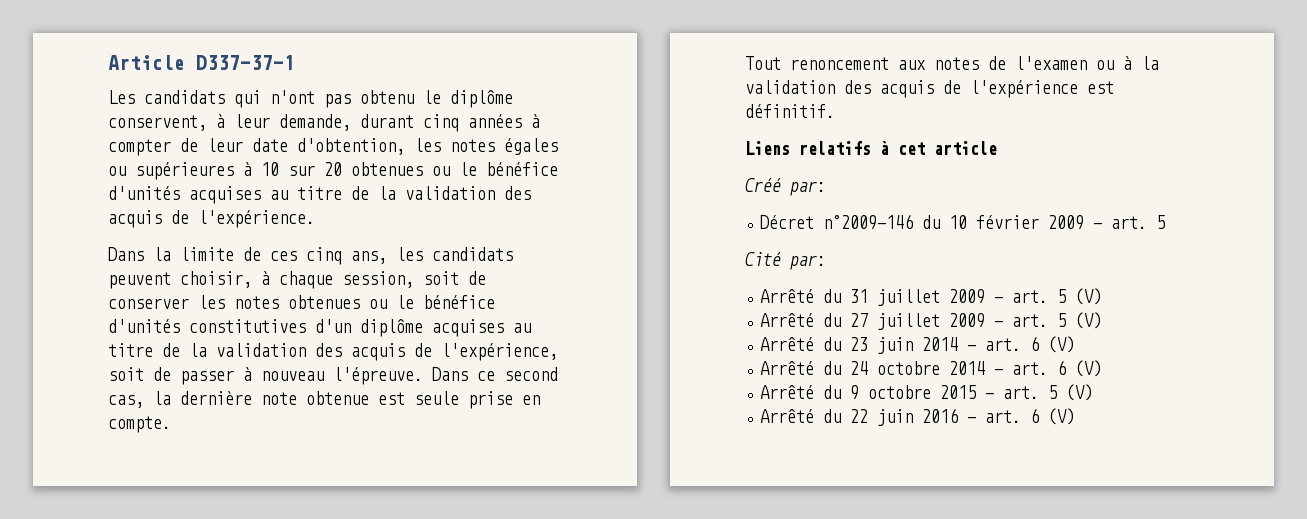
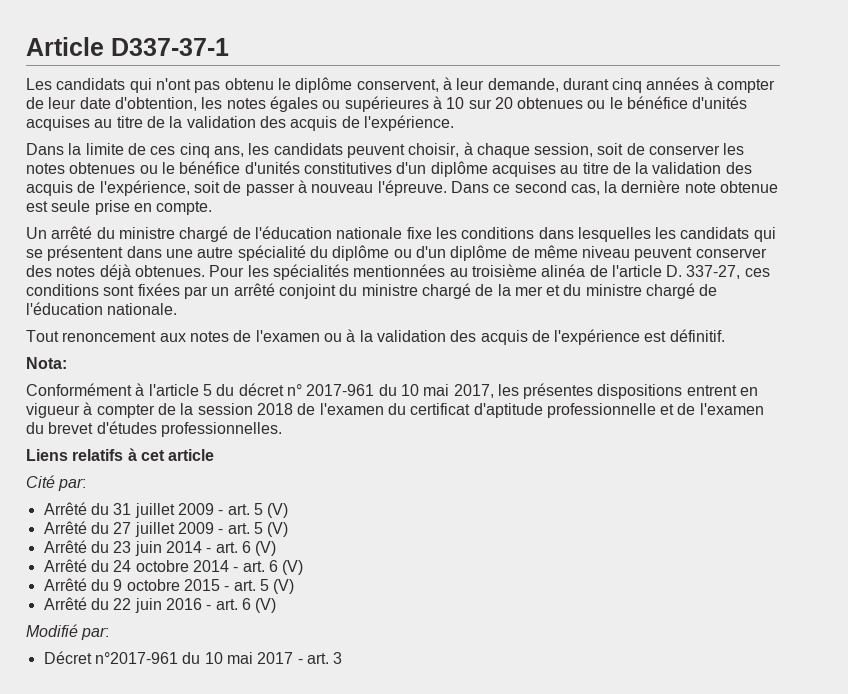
(171, 424) none -> [26,226,776,242] [26,245,767,261] [26,264,770,280] [26,283,718,299] [26,302,178,315] // Un arrêté du ministre chargé de l'éducation nationale fixe les conditions dans lesquelles les candidats qui se présentent dans une autre spécialité du diplôme ou d'un diplôme de même niveau peuvent conserver des notes déjà obtenues. Pour les spécialités mentionnées au troisième alinéa de l'article D. 337-27, ces conditions sont fixées par un arrêté conjoint du ministre chargé de la mer et du ministre chargé de l'éducation nationale.
(835, 111) none -> [26,357,67,369] [26,383,759,399] [26,402,764,418] [26,421,282,437] // Nota: // Conformément à l'article 5 du décret n° 2017-961 du 10 mai 2017, les présentes dispositions entrent en vigueur à compter de la session 2018 de l'examen du certificat d'aptitude professionnelle et de l'examen du brevet d'études professionnelles.
[745,178,826,196] [760,214,1166,230] // Créé par: // Décret n°2009-146 du 10 février 2009 - art. 5 -> (215, 455) none
(1076, 416) none -> [26,624,110,640] [43,651,343,664] // Modifié par: // Décret n°2017-961 du 10 mai 2017 - art. 3

